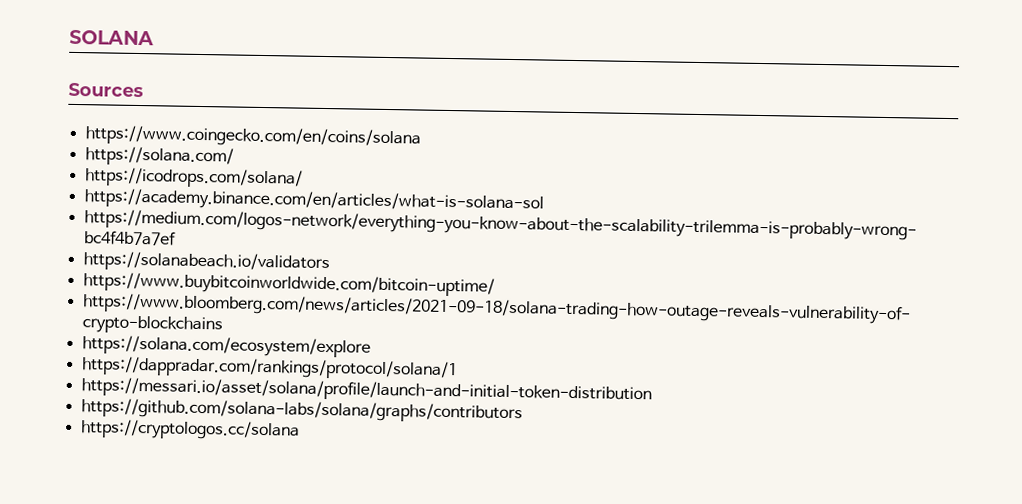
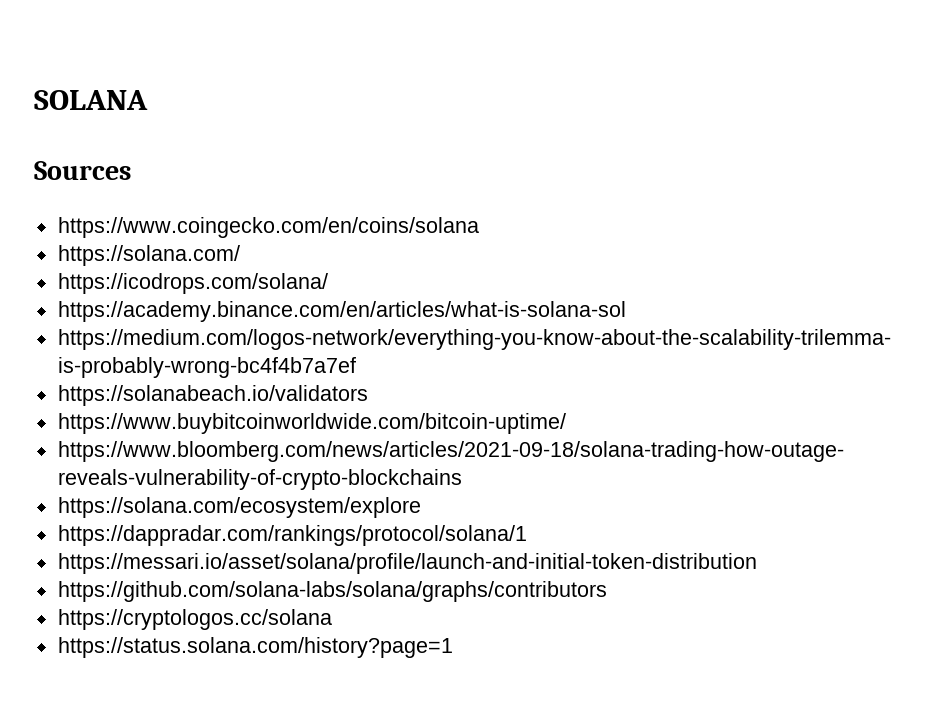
(300, 430) none -> [57,637,453,658] // https://status.solana.com/history?page=1

